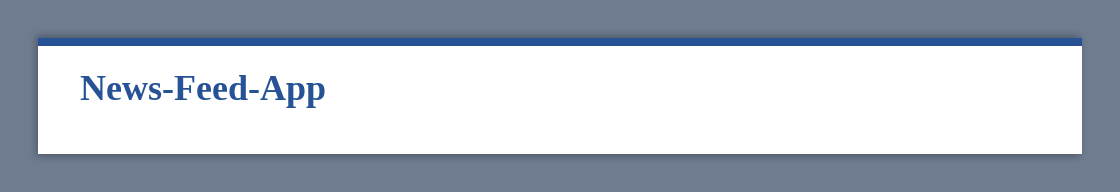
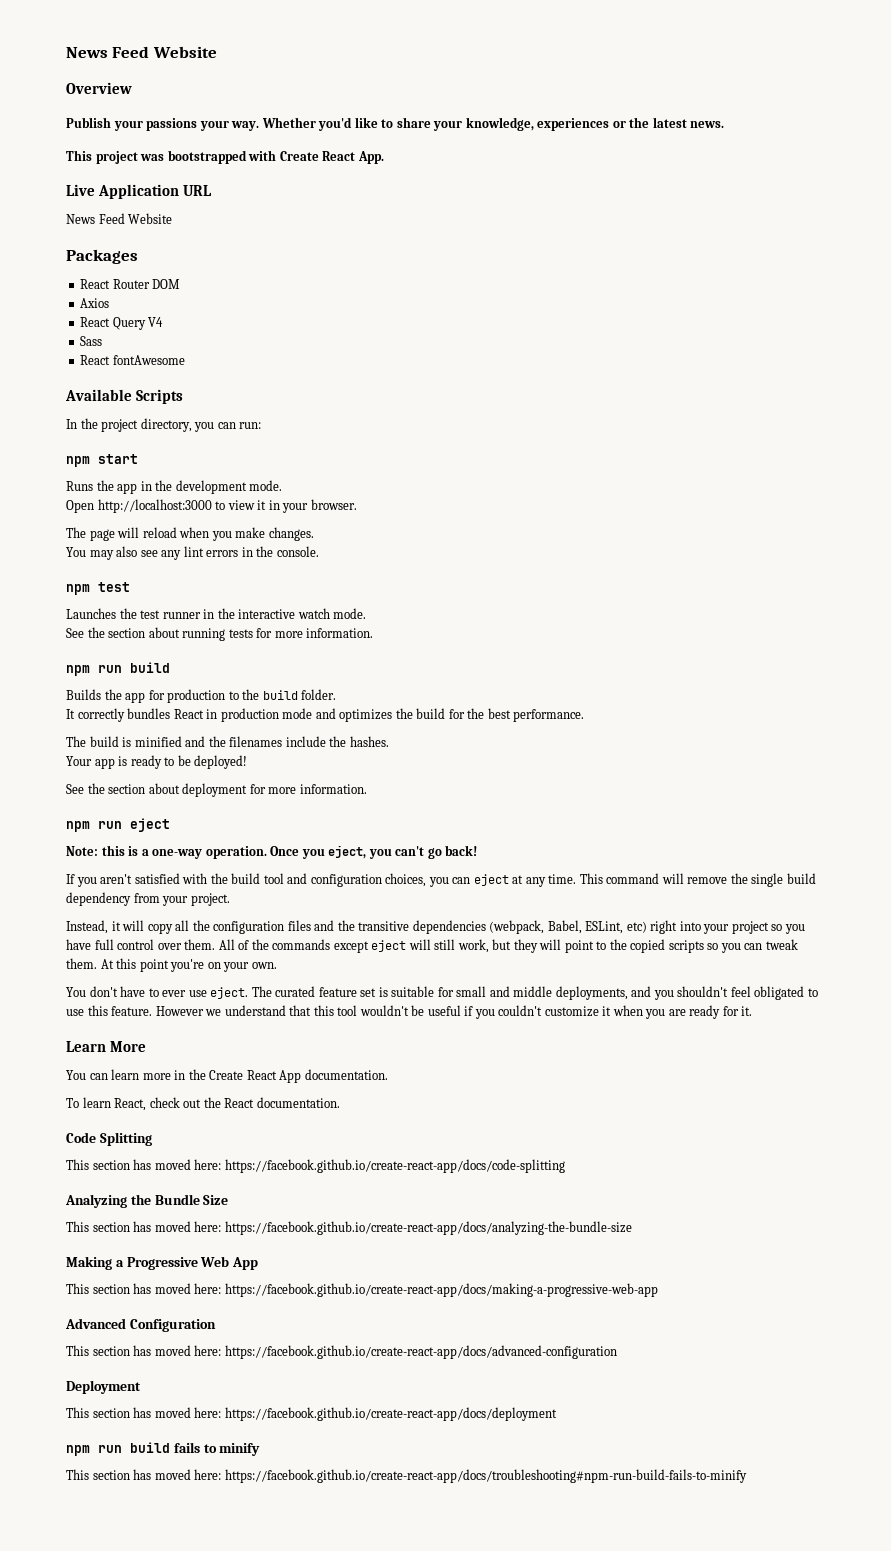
[80,75,326,108] News-Feed-App -> [66,46,217,58] [66,82,132,94] [66,117,725,131] [66,150,384,164] [66,184,213,199] [66,213,173,224] [66,249,138,264] [80,279,181,289] [80,298,110,308] [80,317,164,330] [80,336,103,346] [80,355,185,365] [65,389,184,404] [66,418,262,432] [66,454,138,467] [66,480,283,494] [66,499,357,513] [66,527,314,541] [66,546,319,560] [66,582,130,595] [66,608,367,619] [66,627,374,641] [66,662,170,676] [66,689,337,703] [66,708,585,722] [66,736,389,747] [66,755,248,769] [66,783,367,797] [66,818,170,832] [66,845,478,859] [66,873,816,887] [66,892,230,906] [66,920,805,934] [66,939,798,953] [66,958,277,972] [66,986,818,1000] [66,1005,753,1019] [66,1041,147,1052] [66,1069,388,1083] [66,1097,340,1111] [66,1132,152,1146] [66,1159,565,1173] [65,1194,229,1208] [66,1221,632,1235] [66,1256,259,1270] [66,1283,658,1297] [65,1318,216,1332] [66,1345,617,1359] [66,1380,141,1394] [66,1407,557,1421] [66,1442,261,1456] [66,1469,747,1483] News Feed Website // Overview // Publish your passions your way. Whether you'd like to share your knowledge, experiences or the latest news. // This project was bootstrapped with Create React App. // Live Application URL // News Feed Website // Packages // React Router DOM // Axios // React Query V4 // Sass // React fontAwesome // Available Scripts // In the project directory, you can run: // npm start // Runs the app in the development mode. // Open http://localhost:3000 to view it in your browser. // The page will reload when you make changes. // You may also see any lint errors in the console. // npm test // Launches the test runner in the interactive watch mode. // See the section about running tests for more information. // npm run build // Builds the app for production to the build folder. // It correctly bundles React in production mode and optimizes the build for the best performance. // The build is minified and the filenames include the hashes. // Your app is ready to be deployed! // See the section about deployment for more information. // npm run eject // Note: this is a one-way operation. Once you eject, you can't go back! // If you aren't satisfied with the build tool and configuration choices, you can eject at any time. This command will remove the single build dependency from your project. // Instead, it will copy all the configuration files and the transitive dependencies (webpack, Babel, ESLint, etc) right into your project so you have full control over them. All of the commands except eject will still work, but they will point to the copied scripts so you can tweak them. At this point you're on your own. // You don't have to ever use eject. The curated feature set is suitable for small and middle deployments, and you shouldn't feel obligated to use this feature. However we understand that this tool wouldn't be useful if you couldn't customize it when you are ready for it. // Learn More // You can learn more in the Create React App documentation. // To learn React, check out the React documentation. // Code Splitting // This section has moved here: https://facebook.github.io/create-react-app/docs/code-splitting // Analyzing the Bundle Size // This section has moved here: https://facebook.github.io/create-react-app/docs/analyzing-the-bundle-size // Making a Progressive Web App // This section has moved here: https://facebook.github.io/create-react-app/docs/making-a-progressive-web-app // Advanced Configuration // This section has moved here: https://facebook.github.io/create-react-app/docs/advanced-configuration // Deployment // This section has moved here: https://facebook.github.io/create-react-app/docs/deployment // npm run build fails to minify // This section has moved here: https://facebook.github.io/create-react-app/docs/troubleshooting#npm-run-build-fails-to-minify

